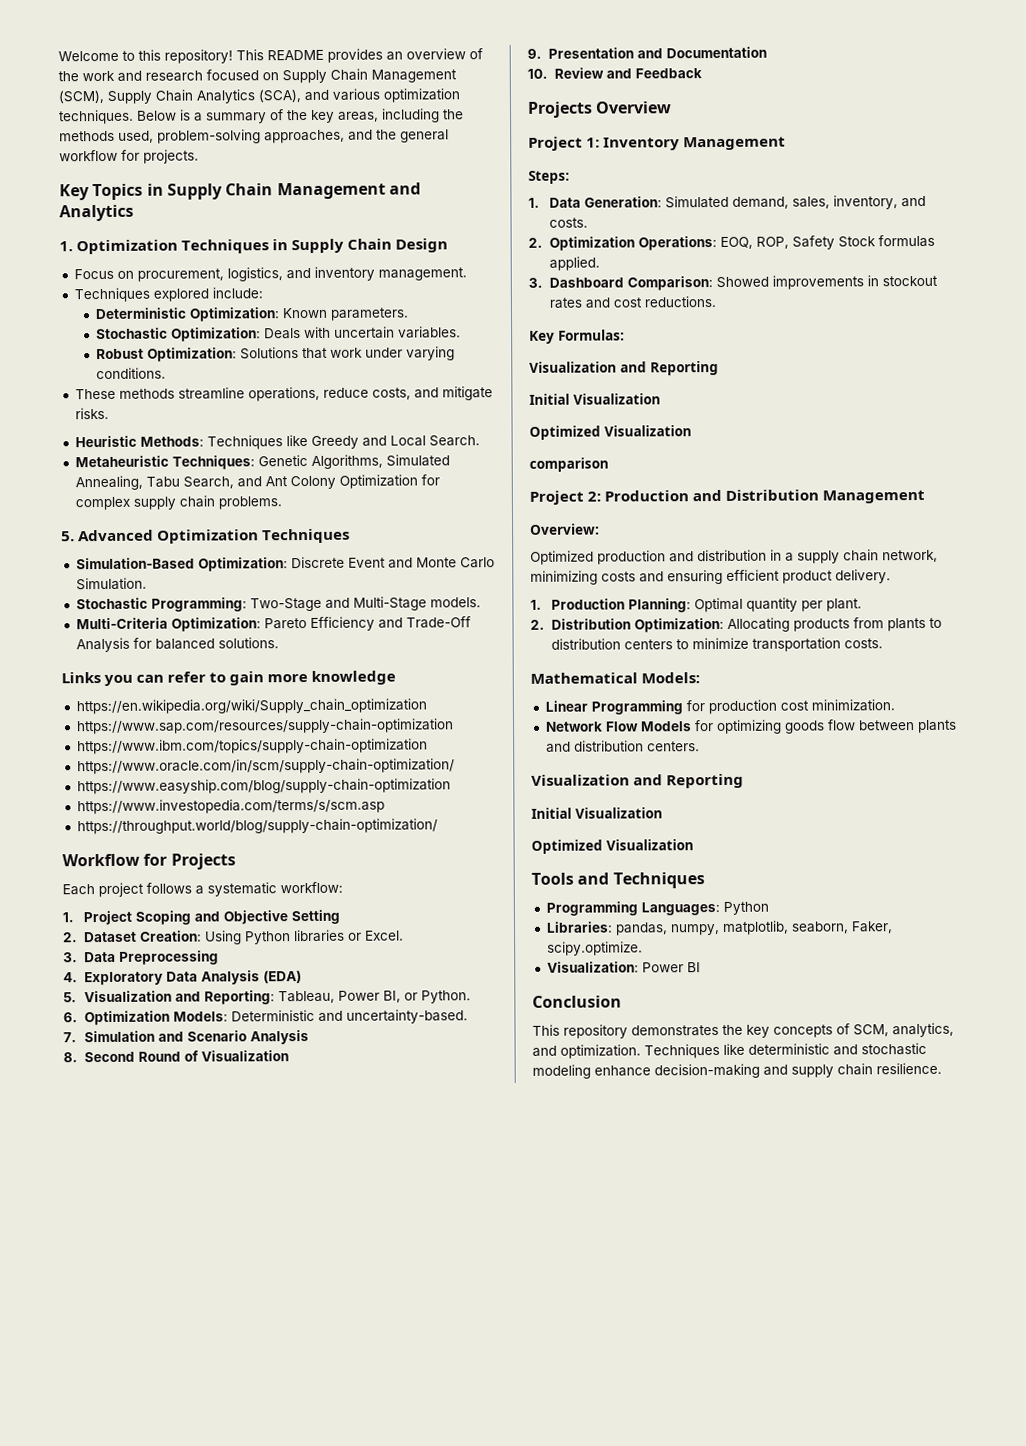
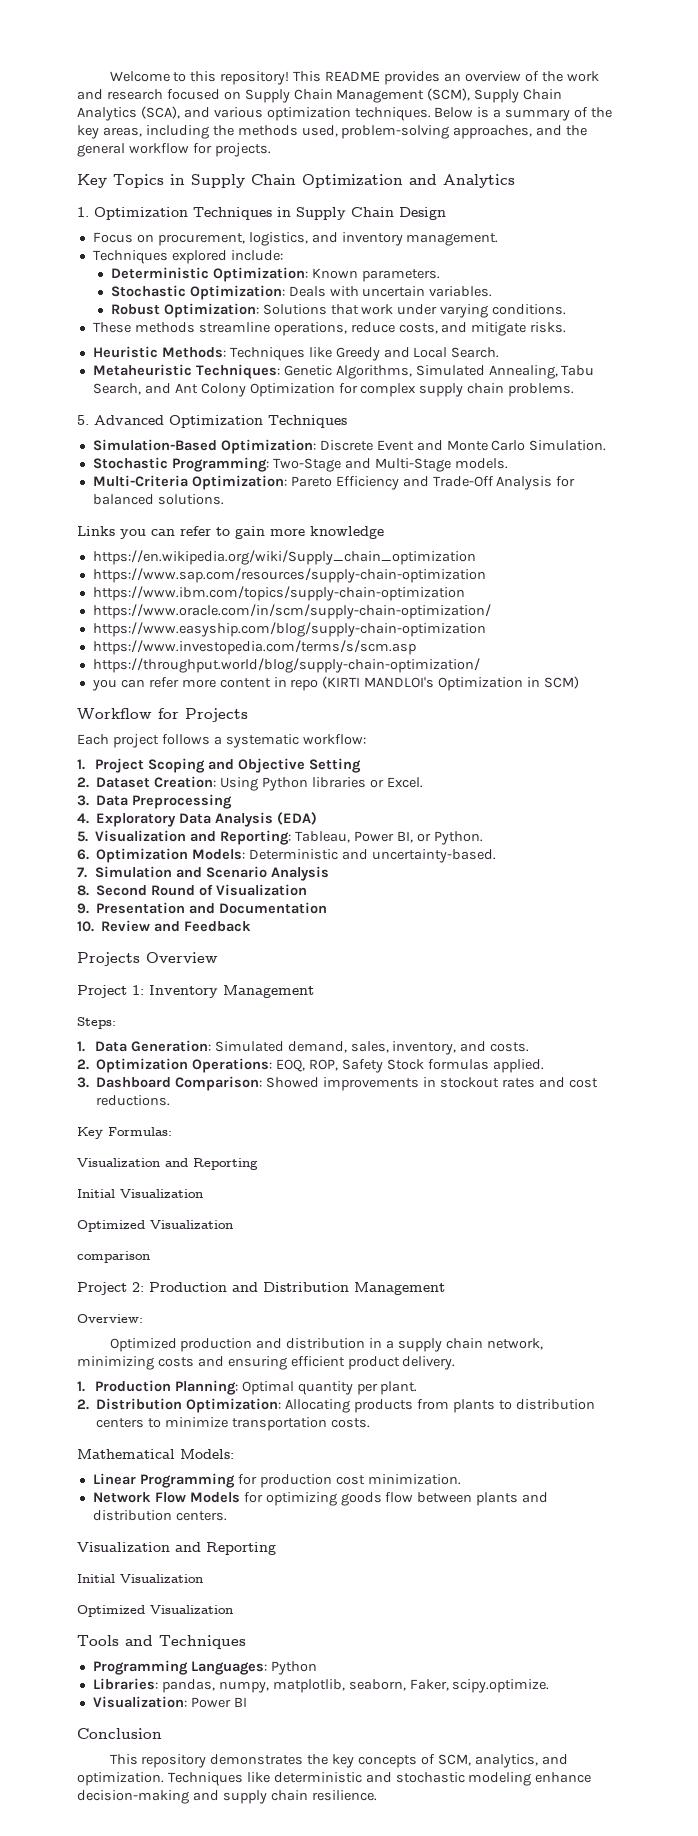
[276,182,386,200] Management -> [302,174,403,188] Optimization
(438, 826) none -> [91,676,580,691] // you can refer more content in repo (KIRTI MANDLOI's Optimization in SCM)

